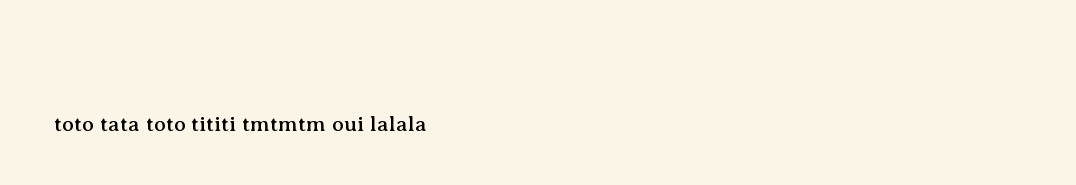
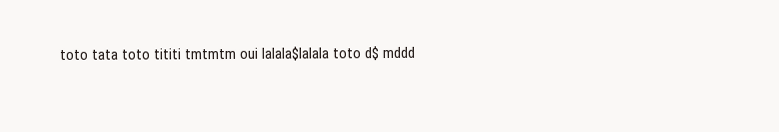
[369,116,427,131] lalala -> [261,46,416,61] lalala$lalala toto d$ mddd

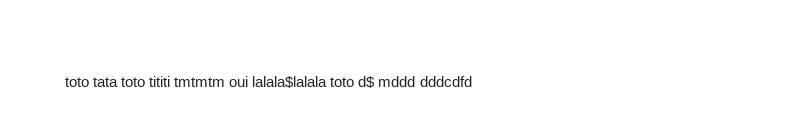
(416, 52) none -> [419,76,472,87] dddcdfd

